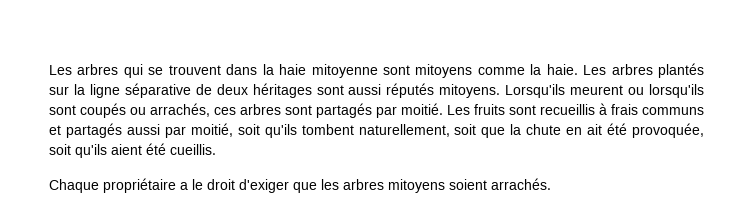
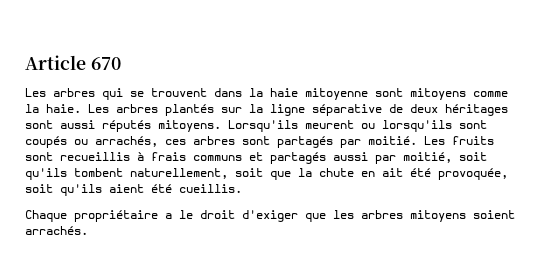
(49, 70) none -> [25,55,121,70] Article 670 //

